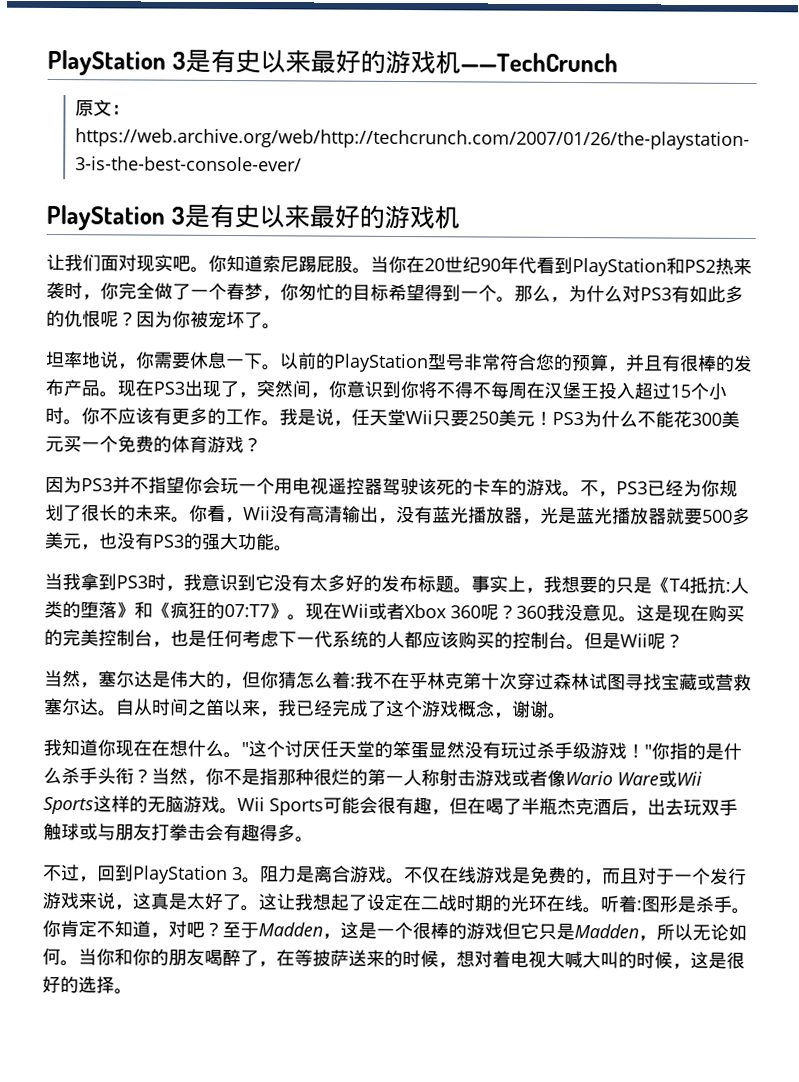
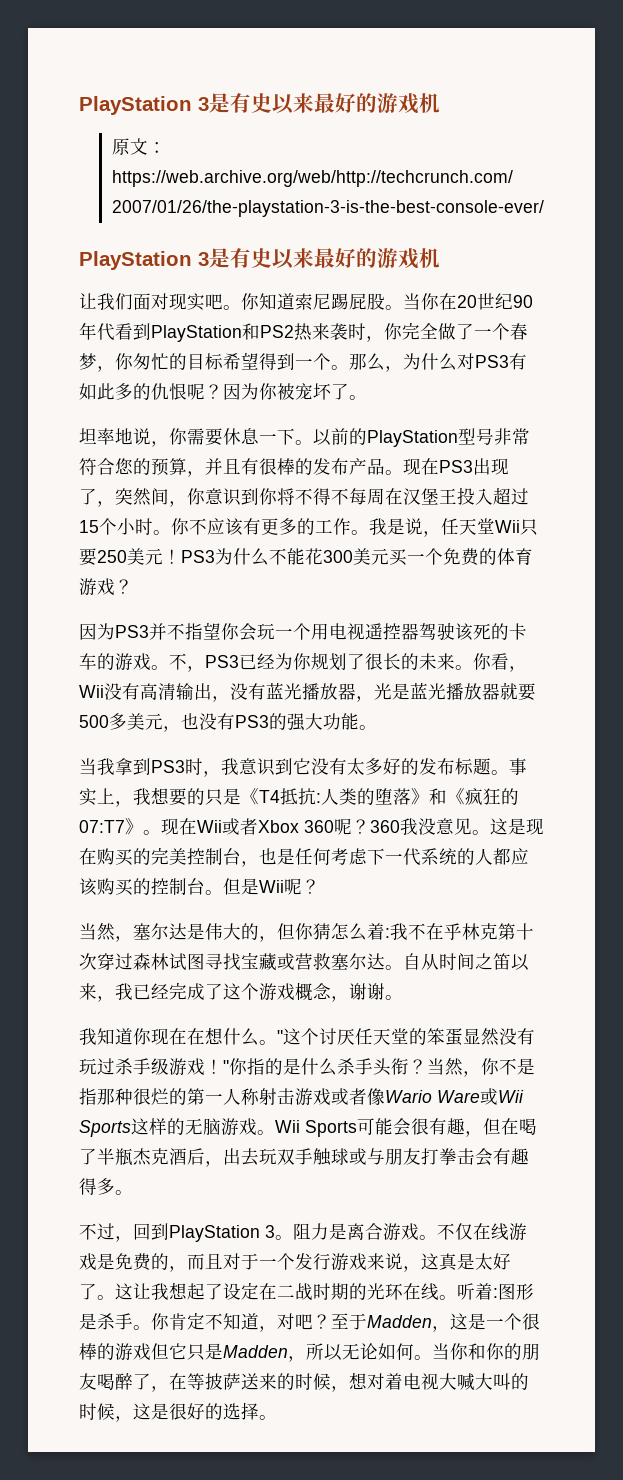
[47,48,618,76] PlayStation 3是有史以来最好的游戏机——TechCrunch -> [79,93,440,115] PlayStation 3是有史以来最好的游戏机

